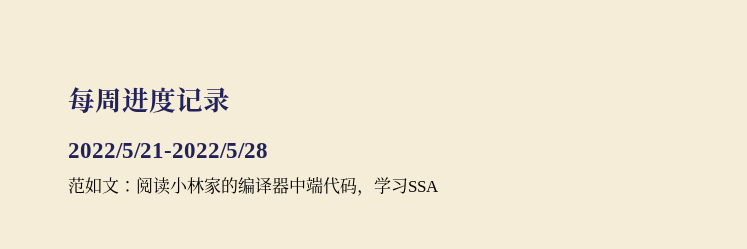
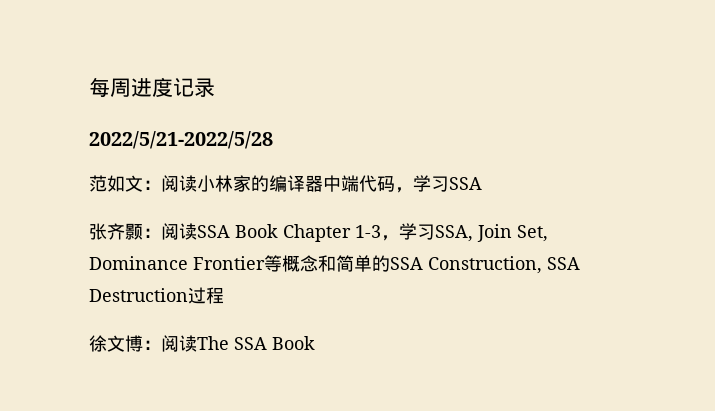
(439, 186) none -> [89,223,548,242] [89,255,580,274] [89,287,224,304] [89,335,315,352] // 张齐颢：阅读SSA Book Chapter 1-3，学习SSA, Join Set, Dominance Frontier等概念和简单的SSA Construction, SSA Destruction过程 // 徐文博：阅读The SSA Book

